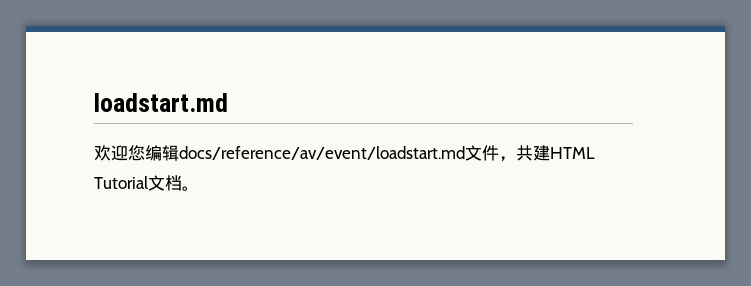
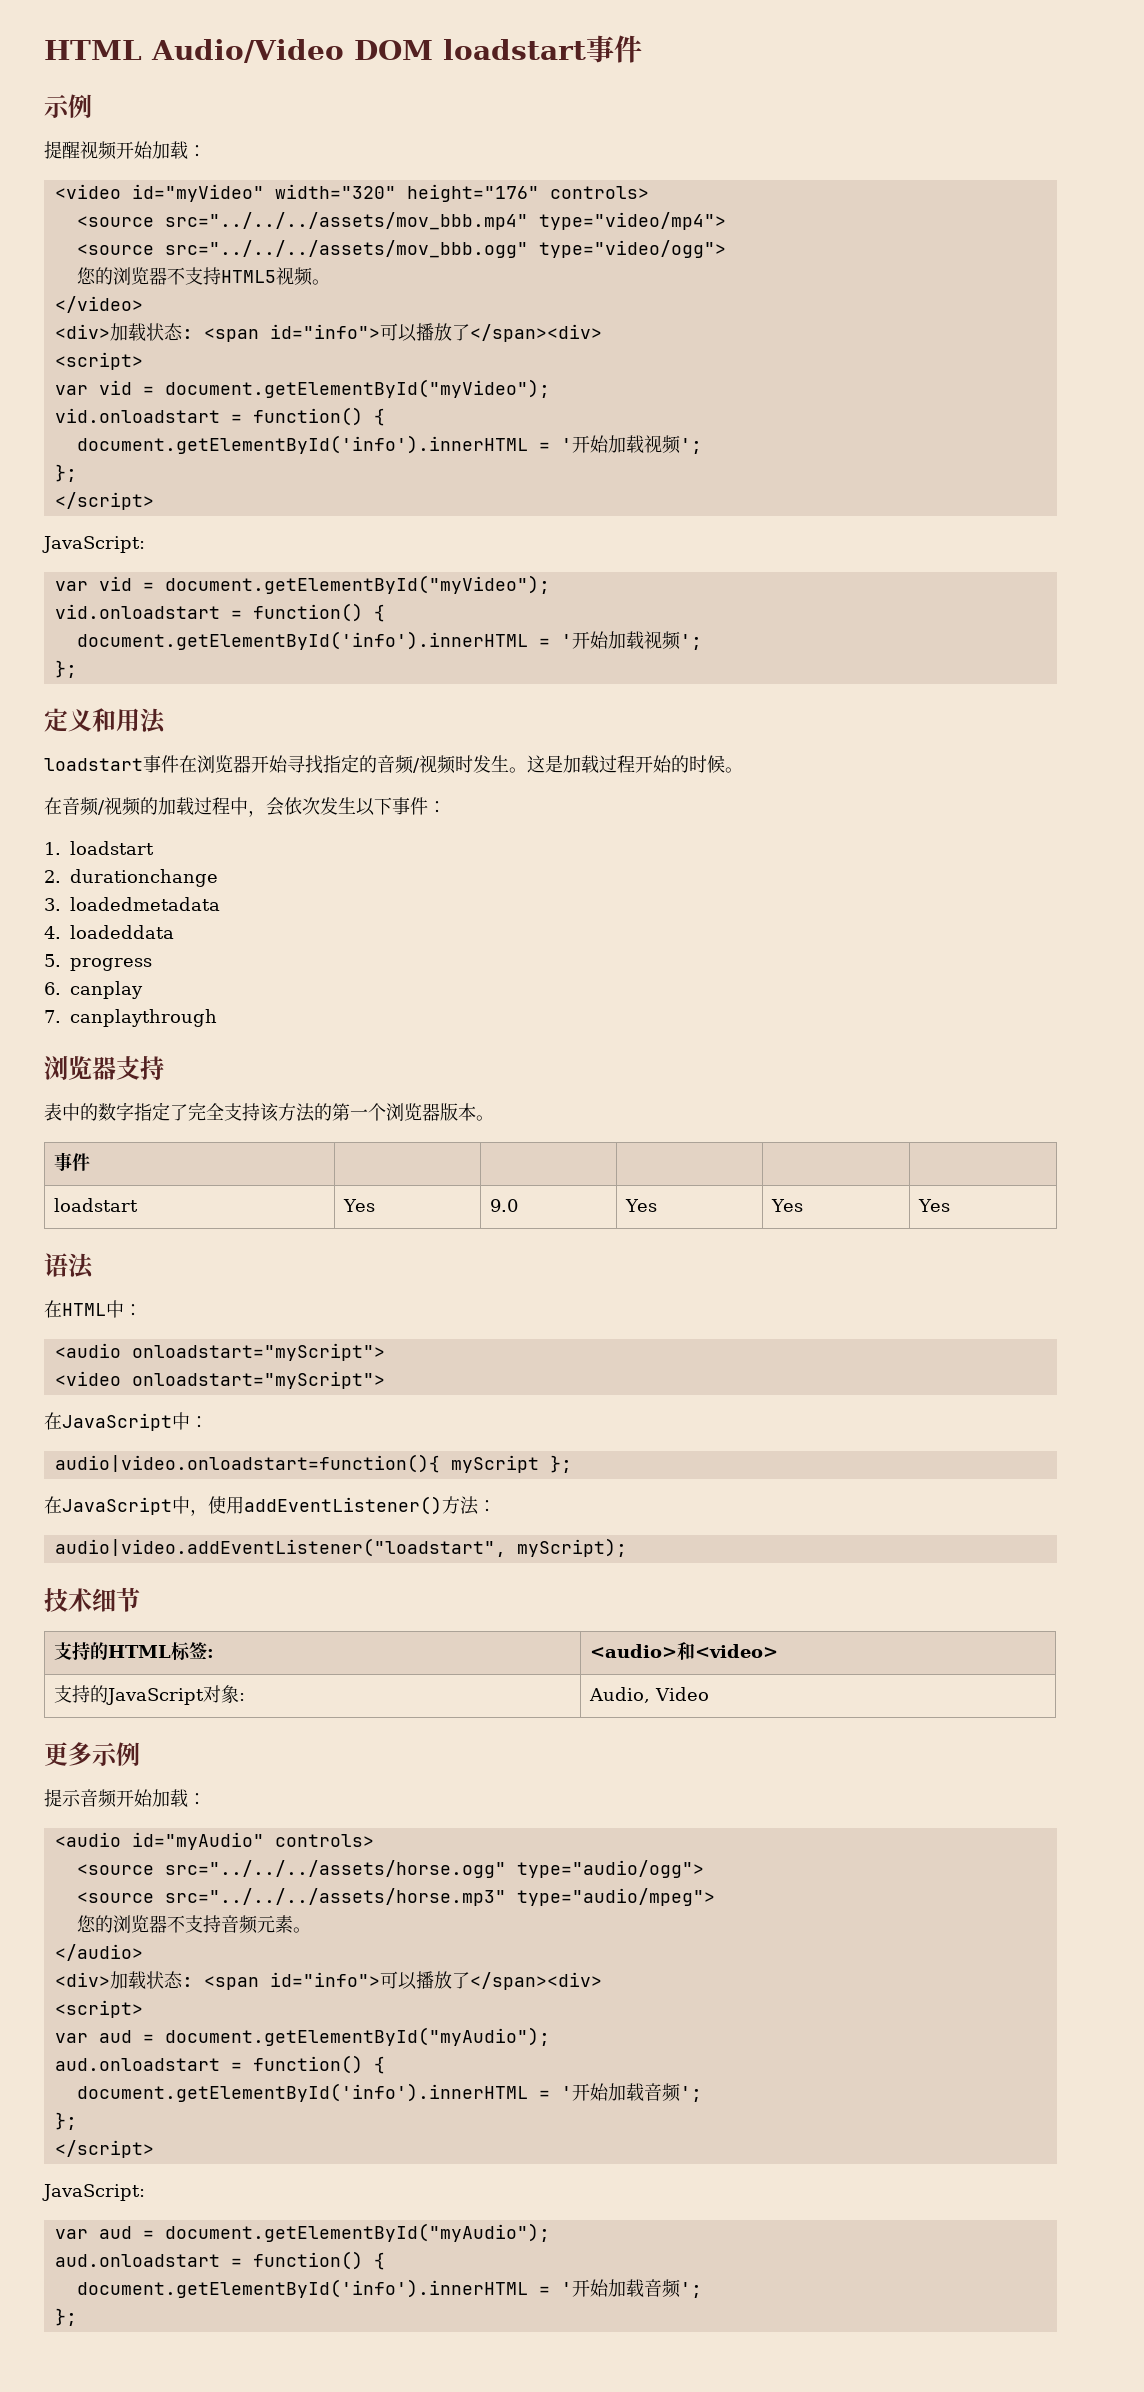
[94,93,228,112] [94,145,595,162] [94,175,199,191] loadstart.md // 欢迎您编辑docs/reference/av/event/loadstart.md文件，共建HTML Tutorial文档。 -> [44,35,642,63] [44,94,92,118] [44,141,206,160] [54,184,649,202] [76,212,726,230] [76,240,726,258] [76,267,330,286] [54,296,143,313] [54,323,602,342] [54,352,143,370] [54,379,550,398] [54,407,385,426] [76,435,702,454] [54,464,77,482] [54,492,154,510] [42,536,145,553] [54,575,550,594] [54,603,385,622] [76,631,702,650] [54,660,77,678] [44,708,166,734] [44,754,743,774] [44,797,446,817] [44,841,154,855] [44,869,218,887] [44,897,220,911] [44,925,174,939] [44,954,152,971] [44,981,143,999] [44,1009,217,1027] [44,1056,164,1080] [44,1102,494,1122] [53,1152,90,1171] [53,1198,138,1212] [342,1199,376,1212] [489,1199,518,1212] [624,1199,658,1212] [770,1199,804,1212] [917,1199,951,1212] [44,1253,94,1279] [44,1300,142,1318] [54,1343,385,1361] [54,1371,385,1389] [44,1412,208,1431] [54,1454,572,1473] [44,1496,496,1516] [54,1538,627,1557] [44,1587,140,1612] [53,1642,214,1661] [589,1642,778,1660] [53,1685,245,1705] [588,1687,709,1703] [44,1742,140,1766] [44,1789,206,1808] [54,1832,374,1850] [76,1860,704,1878] [76,1888,715,1906] [76,1915,311,1934] [54,1944,143,1961] [54,1971,602,1990] [54,2000,143,2018] [54,2027,550,2046] [54,2055,385,2074] [76,2083,702,2102] [54,2112,77,2130] [54,2140,154,2158] [42,2184,145,2201] [54,2223,550,2242] [54,2251,385,2270] [76,2279,702,2298] [54,2308,77,2326] HTML Audio/Video DOM loadstart事件 // 示例 // 提醒视频开始加载： // <video id="myVideo" width="320" height="176" controls> // <source src="../../../assets/mov_bbb.mp4" type="video/mp4"> // <source src="../../../assets/mov_bbb.ogg" type="video/ogg"> // 您的浏览器不支持HTML5视频。 // </video> // <div>加载状态: <span id="info">可以播放了</span><div> // <script> // var vid = document.getElementById("myVideo"); // vid.onloadstart = function() { // document.getElementById('info').innerHTML = '开始加载视频'; // }; // </script> // JavaScript: // var vid = document.getElementById("myVideo"); // vid.onloadstart = function() { // document.getElementById('info').innerHTML = '开始加载视频'; // }; // 定义和用法 // loadstart事件在浏览器开始寻找指定的音频/视频时发生。这是加载过程开始的时候。 // 在音频/视频的加载过程中，会依次发生以下事件： // 1. loadstart // 2. durationchange // 3. loadedmetadata // 4. loadeddata // 5. progress // 6. canplay // 7. canplaythrough // 浏览器支持 // 表中的数字指定了完全支持该方法的第一个浏览器版本。 // 事件 | | | | | // loadstart | Yes | 9.0 | Yes | Yes | Yes // 语法 // 在HTML中： // <audio onloadstart="myScript"> // <video onloadstart="myScript"> // 在JavaScript中： // audio|video.onloadstart=function(){ myScript }; // 在JavaScript中，使用addEventListener()方法： // audio|video.addEventListener("loadstart", myScript); // 技术细节 // 支持的HTML标签: | <audio>和<video> // 支持的JavaScript对象: | Audio, Video // 更多示例 // 提示音频开始加载： // <audio id="myAudio" controls> // <source src="../../../assets/horse.ogg" type="audio/ogg"> // <source src="../../../assets/horse.mp3" type="audio/mpeg"> // 您的浏览器不支持音频元素。 // </audio> // <div>加载状态: <span id="info">可以播放了</span><div> // <script> // var aud = document.getElementById("myAudio"); // aud.onloadstart = function() { // document.getElementById('info').innerHTML = '开始加载音频'; // }; // </script> // JavaScript: // var aud = document.getElementById("myAudio"); // aud.onloadstart = function() { // document.getElementById('info').innerHTML = '开始加载音频'; // };

